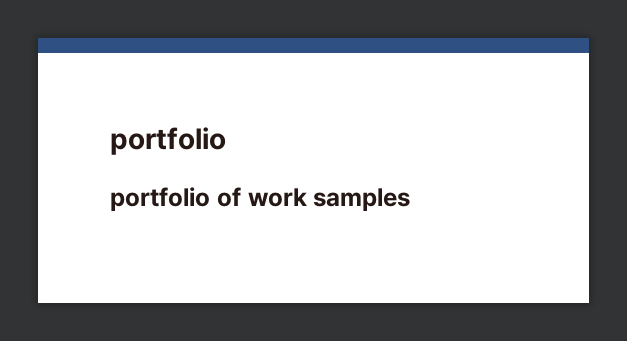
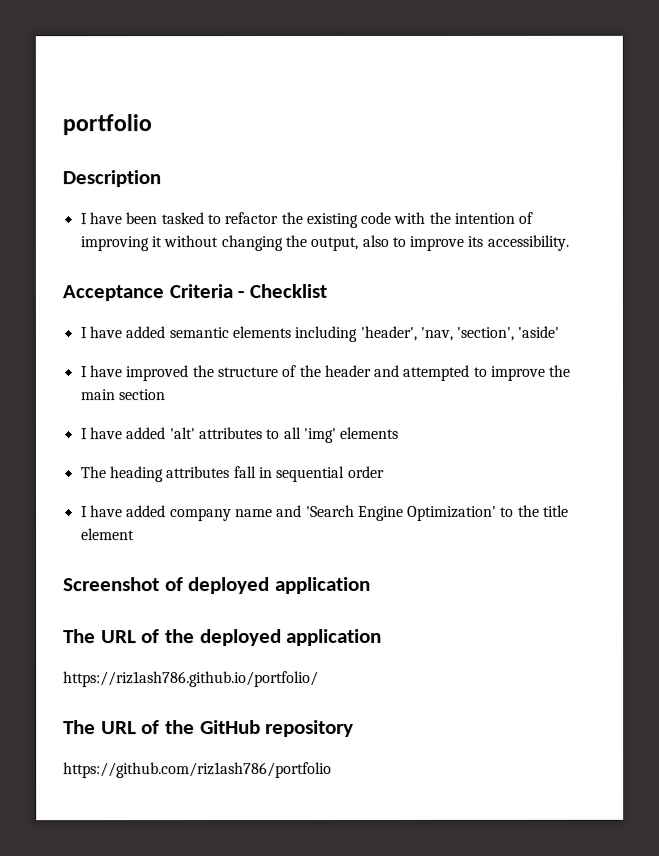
[110,187,411,211] portfolio of work samples -> [62,170,161,188] [79,211,534,229] [79,234,569,252] [62,284,328,302] [79,325,560,343] [79,364,571,382] [79,389,165,401] [80,426,400,444] [80,465,385,483] [80,504,570,522] [80,528,135,541] [63,576,372,595] [63,628,383,647] [63,671,319,688] [63,719,355,738] [63,761,332,779] Description // I have been tasked to refactor the existing code with the intention of improving it without changing the output, also to improve its accessibility. // Acceptance Criteria - Checklist // I have added semantic elements including 'header', 'nav, 'section', 'aside' // I have improved the structure of the header and attempted to improve the main section // I have added 'alt' attributes to all 'img' elements // The heading attributes fall in sequential order // I have added company name and 'Search Engine Optimization' to the title element // Screenshot of deployed application // The URL of the deployed application // https://riz1ash786.github.io/portfolio/ // The URL of the GitHub repository // https://github.com/riz1ash786/portfolio

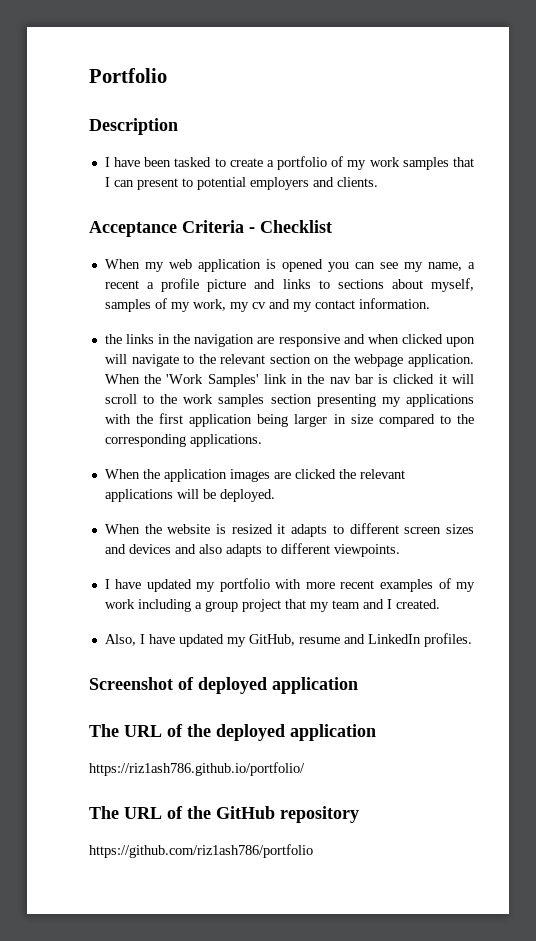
[62,114,152,136] portfolio -> [89,68,167,83] Portfolio
[224,211,534,229] [79,234,569,252] [62,284,328,302] [79,325,560,343] [79,364,571,382] [79,389,165,401] [80,426,400,444] [80,465,385,483] [80,504,570,522] [80,528,135,541] refactor the existing code with the intention of improving it without changing the output, also to improve its accessibility. // Acceptance Criteria - Checklist // I have added semantic elements including 'header', 'nav, 'section', 'aside' // I have improved the structure of the header and attempted to improve the main section // I have added 'alt' attributes to all 'img' elements // The heading attributes fall in sequential order // I have added company name and 'Search Engine Optimization' to the title element -> [229,156,475,170] [104,177,378,190] [89,220,332,237] [104,259,475,272] [104,278,475,292] [104,298,430,312] [104,334,475,347] [104,354,474,367] [104,374,474,387] [104,394,474,407] [104,413,475,427] [104,434,262,447] [104,469,405,482] [104,489,275,502] [104,523,474,537] [104,543,400,557] [104,578,475,592] [104,599,440,612] [104,633,472,647] create a portfolio of my work samples that I can present to potential employers and clients. // Acceptance Criteria - Checklist // When my web application is opened you can see my name, a recent a profile picture and links to sections about myself, samples of my work, my cv and my contact information. // the links in the navigation are responsive and when clicked upon will navigate to the relevant section on the webpage application. When the 'Work Samples' link in the nav bar is clicked it will scroll to the work samples section presenting my applications with the first application being larger in size compared to the corresponding applications. // When the application images are clicked the relevant applications will be deployed. // When the website is resized it adapts to different screen sizes and devices and also adapts to different viewpoints. // I have updated my portfolio with more recent examples of my work including a group project that my team and I created. // Also, I have updated my GitHub, resume and LinkedIn profiles.

